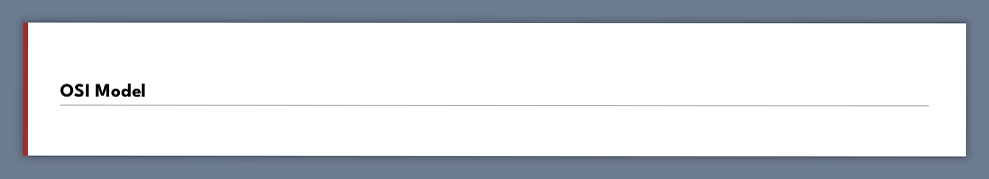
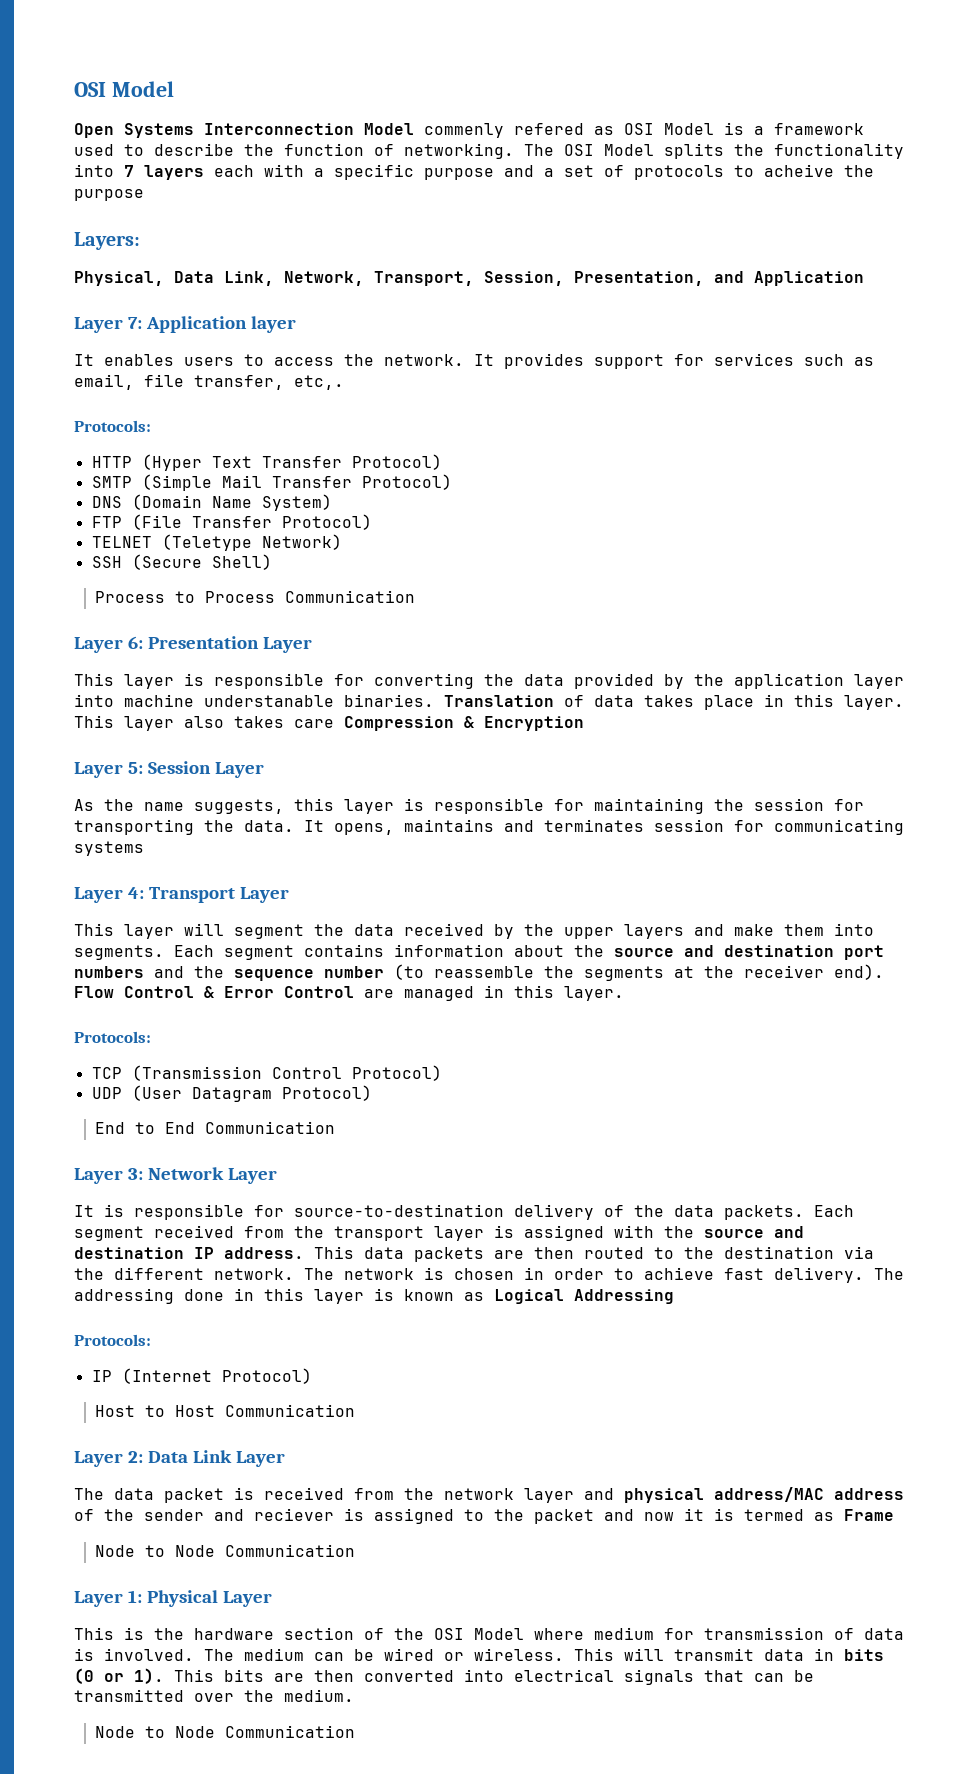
[59,82,148,98] OSI Model -> [74,81,174,97] [74,122,864,138] [74,143,904,159] [74,164,874,180] [74,189,144,201] [74,232,140,250] [74,271,864,286] [74,316,296,333] [74,353,874,369] [74,374,344,390] [74,420,151,432] [91,454,442,471] [91,474,452,491] [91,494,332,511] [91,514,372,530] [91,534,342,551] [91,554,272,570] [95,590,416,603] [74,636,312,653] [74,673,904,689] [74,694,904,710] [74,715,584,731] [74,761,264,778] [74,798,864,814] [74,819,904,835] [74,841,144,856] [74,887,289,903] [74,923,874,939] [74,944,884,960] [74,964,884,981] [74,985,624,1001] [74,1031,151,1043] [91,1065,442,1081] [91,1085,372,1102] [95,1121,336,1134] [74,1167,277,1184] [74,1204,854,1220] [74,1225,804,1241] [74,1246,874,1262] [74,1267,904,1283] [74,1288,674,1304] [74,1334,151,1346] [91,1368,312,1384] [95,1404,356,1417] [74,1450,285,1467] [74,1487,904,1503] [74,1508,894,1524] [95,1544,356,1557] [74,1590,272,1607] [74,1627,904,1640] [74,1648,884,1661] [74,1668,814,1685] [74,1689,354,1702] [95,1725,356,1738] OSI Model // Open Systems Interconnection Model commenly refered as OSI Model is a framework used to describe the function of networking. The OSI Model splits the functionality into 7 layers each with a specific purpose and a set of protocols to acheive the purpose // Layers: // Physical, Data Link, Network, Transport, Session, Presentation, and Application // Layer 7: Application layer // It enables users to access the network. It provides support for services such as email, file transfer, etc,. // Protocols: // HTTP (Hyper Text Transfer Protocol) // SMTP (Simple Mail Transfer Protocol) // DNS (Domain Name System) // FTP (File Transfer Protocol) // TELNET (Teletype Network) // SSH (Secure Shell) // Process to Process Communication // Layer 6: Presentation Layer // This layer is responsible for converting the data provided by the application layer into machine understanable binaries. Translation of data takes place in this layer. This layer also takes care Compression & Encryption // Layer 5: Session Layer // As the name suggests, this layer is responsible for maintaining the session for transporting the data. It opens, maintains and terminates session for communicating systems // Layer 4: Transport Layer // This layer will segment the data received by the upper layers and make them into segments. Each segment contains information about the source and destination port numbers and the sequence number (to reassemble the segments at the receiver end). Flow Control & Error Control are managed in this layer. // Protocols: // TCP (Transmission Control Protocol) // UDP (User Datagram Protocol) // End to End Communication // Layer 3: Network Layer // It is responsible for source-to-destination delivery of the data packets. Each segment received from the transport layer is assigned with the source and destination IP address. This data packets are then routed to the destination via the different network. The network is chosen in order to achieve fast delivery. The addressing done in this layer is known as Logical Addressing // Protocols: // IP (Internet Protocol) // Host to Host Communication // Layer 2: Data Link Layer // The data packet is received from the network layer and physical address/MAC address of the sender and reciever is assigned to the packet and now it is termed as Frame // Node to Node Communication // Layer 1: Physical Layer // This is the hardware section of the OSI Model where medium for transmission of data is involved. The medium can be wired or wireless. This will transmit data in bits (0 or 1). This bits are then converted into electrical signals that can be transmitted over the medium. // Node to Node Communication

